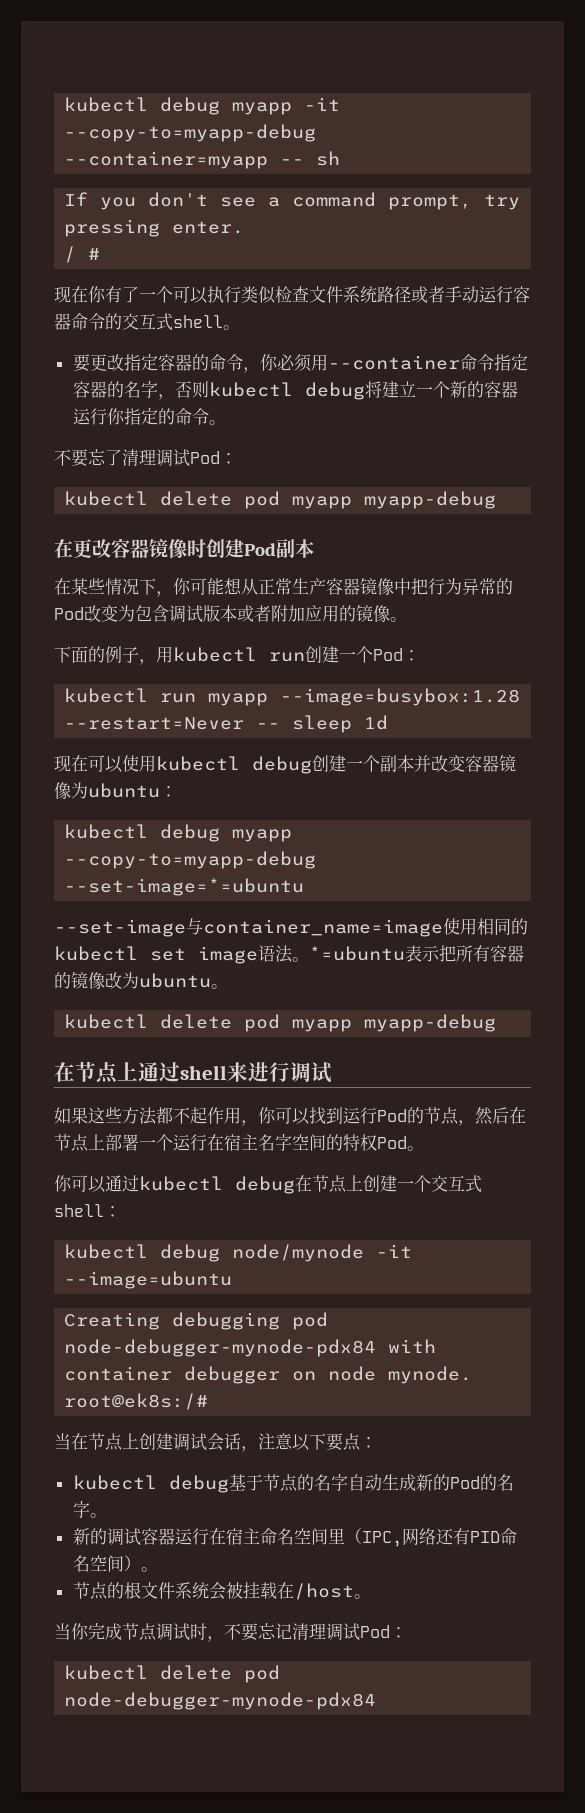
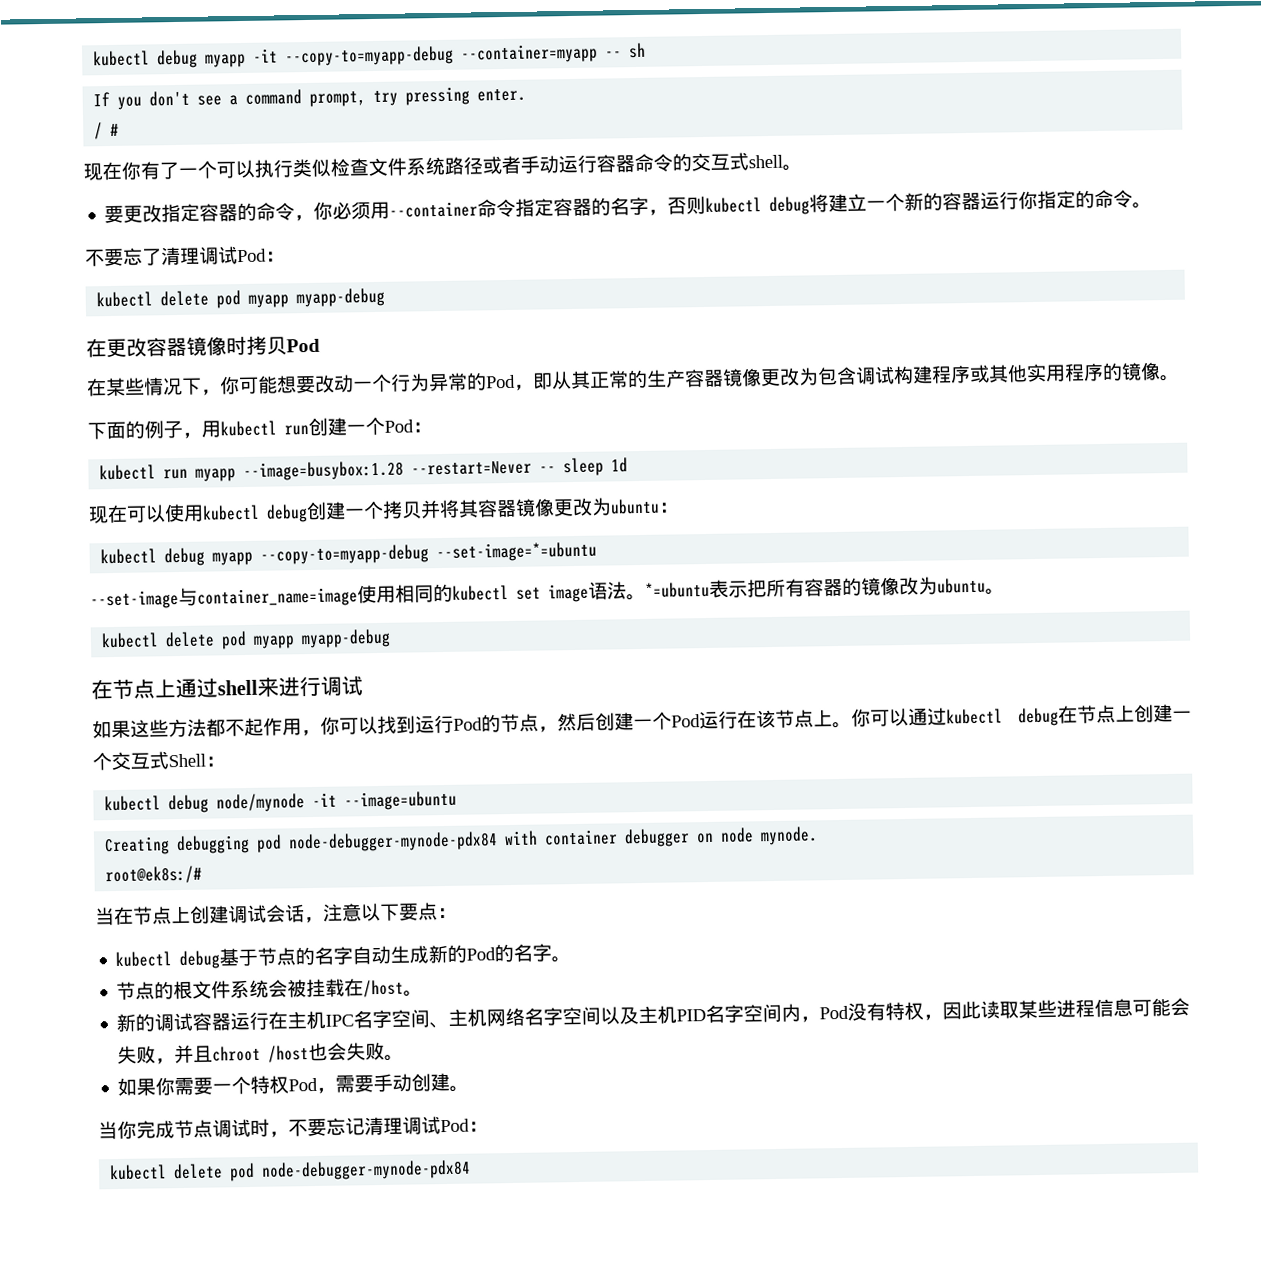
[206,538,314,558] 创建Pod副本 -> [246,335,320,356] 拷贝Pod
[241,577,513,596] [54,605,339,623] 从正常生产容器镜像中把行为异常的Pod改变为包含调试版本或者附加应用 -> [295,362,1104,394] 要改动一个行为异常的Pod，即从其正常的生产容器镜像更改为包含调试构建程序或其他实用程序
[380,754,516,772] [54,782,71,800] 副本并改变容器镜像 -> [382,497,593,519] 拷贝并将其容器镜像更改
[509,1107,526,1124] [54,1134,424,1152] 在节点上部署一个运行在宿主名字空间的特权Pod。 // -> [595,709,852,731] 创建一个Pod运行在该节点上。
[54,1204,104,1217] shell -> [168,753,206,768] Shell
[72,1528,517,1547] [72,1555,158,1572] // 新的调试容器运行在宿主命名空间里（IPC,网络还有PID命名空间）。 -> (572, 959) none
(371, 1596) none -> [116,997,1191,1032] [117,1041,405,1065] [117,1072,470,1096] // 新的调试容器运行在主机IPC名字空间、主机网络名字空间以及主机PID名字空间内，Pod没有特权，因此读取某些进程信息可能会失败，并且chroot /host也会失败。 // 如果你需要一个特权Pod，需要手动创建。

